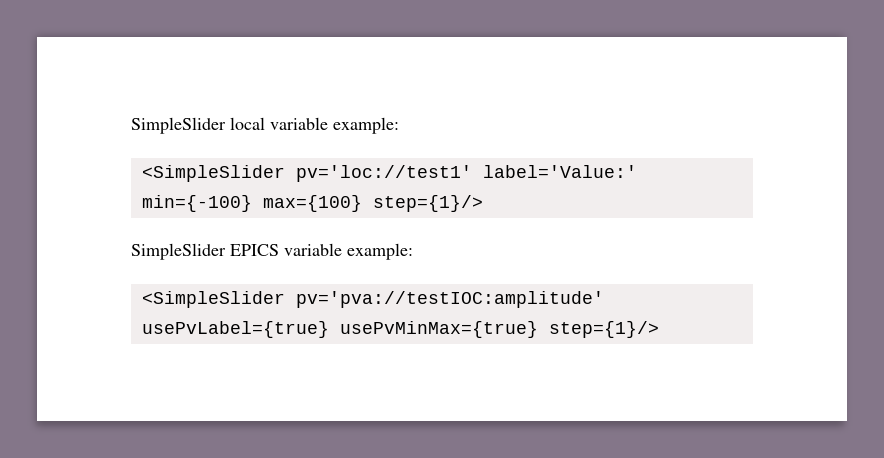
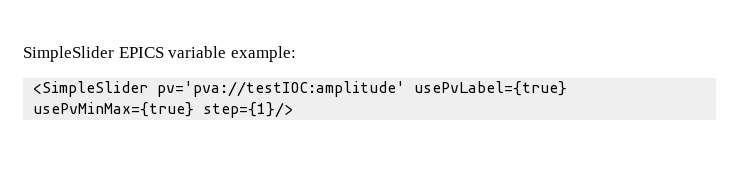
[131,117,399,134] [141,165,637,182] [141,195,483,212] [131,243,226,260] SimpleSlider local variable example: // <SimpleSlider pv='loc://test1' label='Value:' min={-100} max={100} step={1}/> // SimpleSlider -> [23,46,114,62] SimpleSlider

